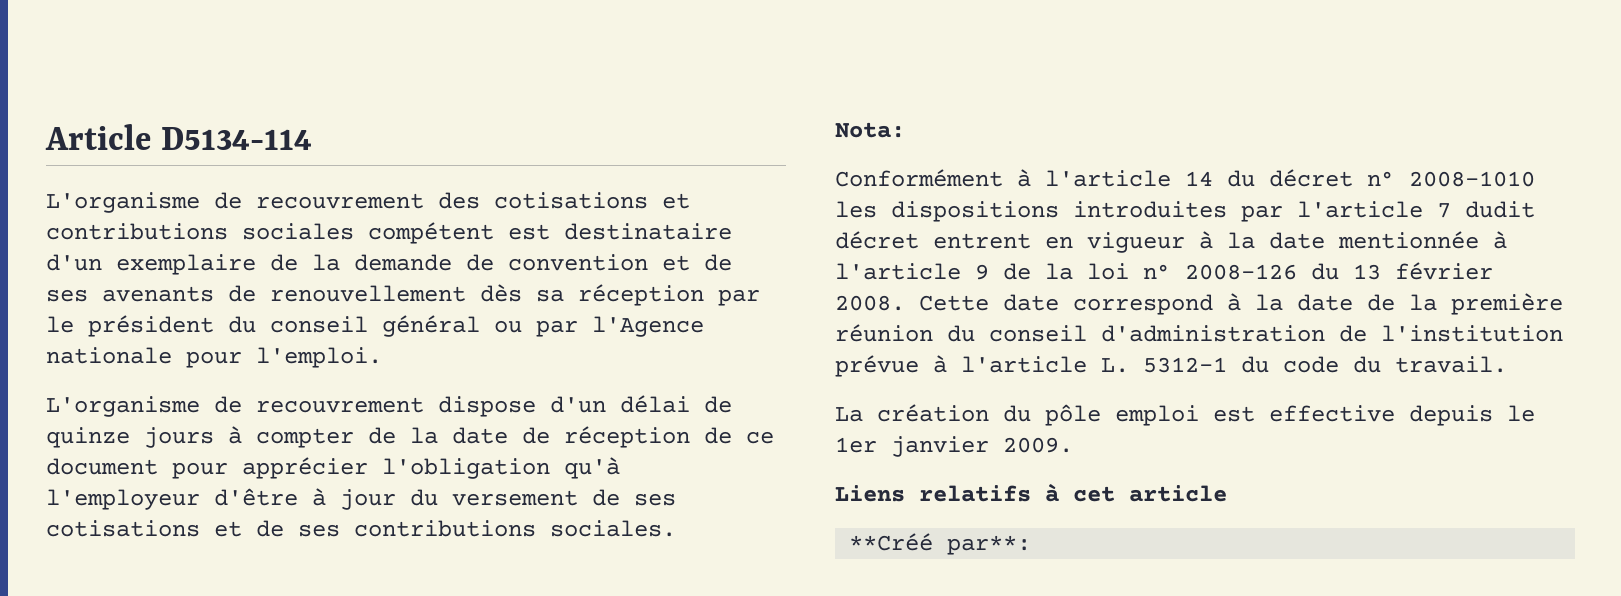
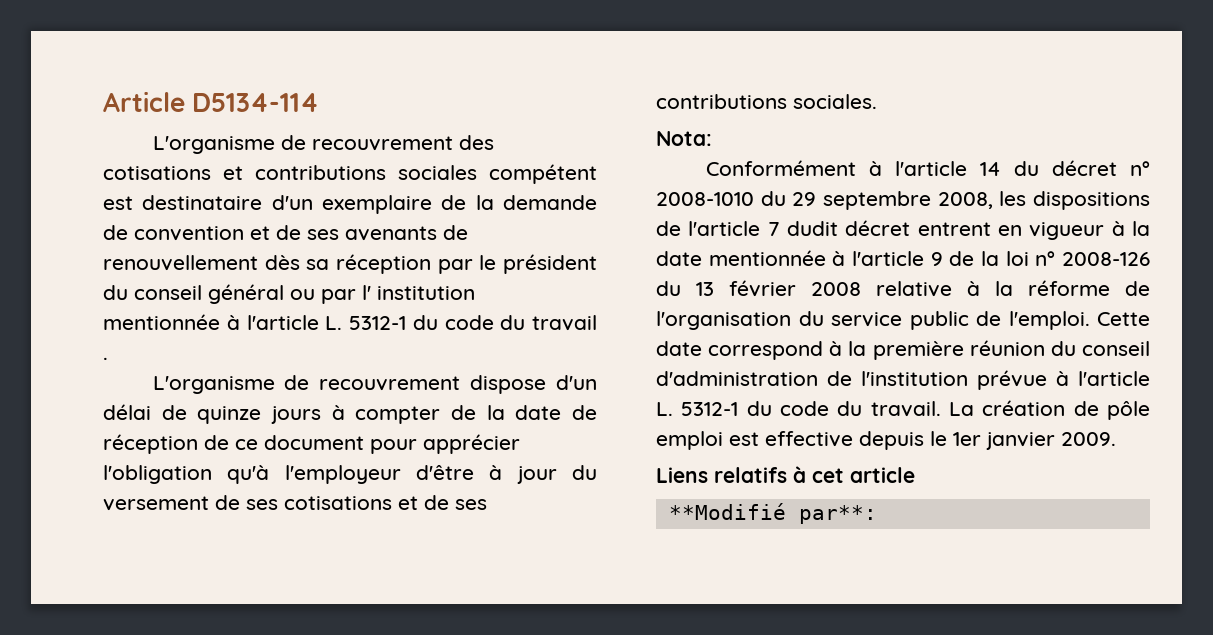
[592,316,704,337] [46,347,382,368] l'Agence nationale pour l'emploi. -> [362,285,475,300] [103,314,597,331] [103,357,108,360] l' institution mentionnée à l'article L. 5312-1 du code du travail .
[835,201,1283,222] les dispositions introduites par -> [760,191,1150,210] [656,221,681,236] du 29 septembre 2008, les dispositions de
[835,295,905,311] 2008. -> [811,280,1150,297] [656,311,1090,330] 2008 relative à la réforme de l'organisation du service public de l'emploi.
[1297,294,1437,311] date de la -> (867, 348) none
(1507, 364) // -> (941, 409) none
[1003,405,1031,422] du -> [1073,401,1099,416] de
[849,533,934,551] **Créé -> [668,503,786,520] **Modifié

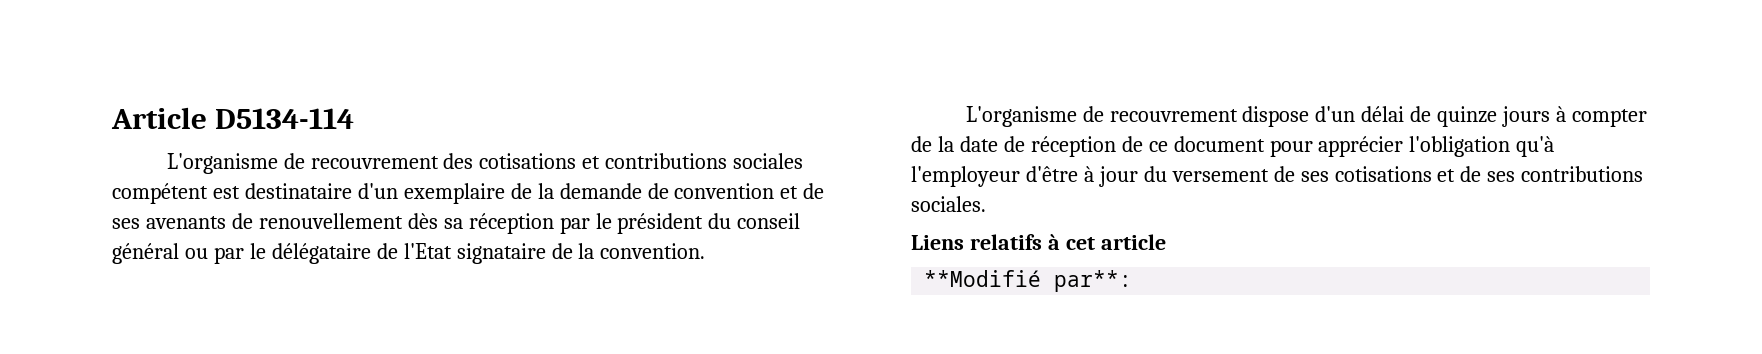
[362,285,475,300] [103,314,597,331] [103,357,108,360] l' institution mentionnée à l'article L. 5312-1 du code du travail . -> [249,243,706,264] le délégataire de l'Etat signataire de la convention.
[656,131,712,146] [705,160,1150,176] [656,191,1150,210] [656,220,1150,240] [656,250,1150,266] [656,280,1150,297] [656,311,1150,330] [656,340,1150,360] [656,370,1150,390] [656,400,1150,420] [656,431,1116,450] // Nota: // Conformément à l'article 14 du décret n° 2008-1010 du 29 septembre 2008, les dispositions de l'article 7 dudit décret entrent en vigueur à la date mentionnée à l'article 9 de la loi n° 2008-126 du 13 février 2008 relative à la réforme de l'organisation du service public de l'emploi. Cette date correspond à la première réunion du conseil d'administration de l'institution prévue à l'article L. 5312-1 du code du travail. La création de pôle emploi est effective depuis le 1er janvier 2009. -> (986, 204) none

